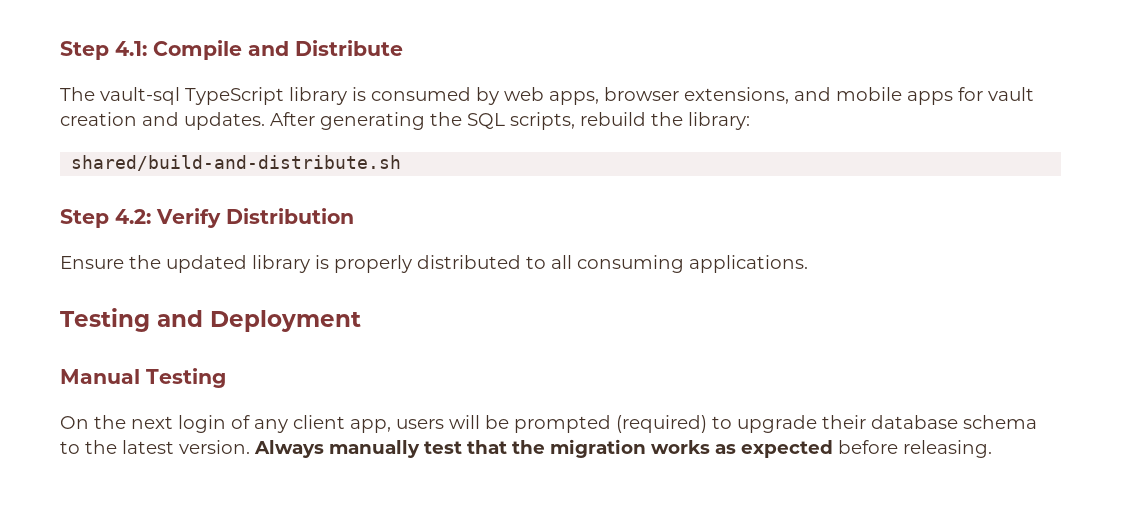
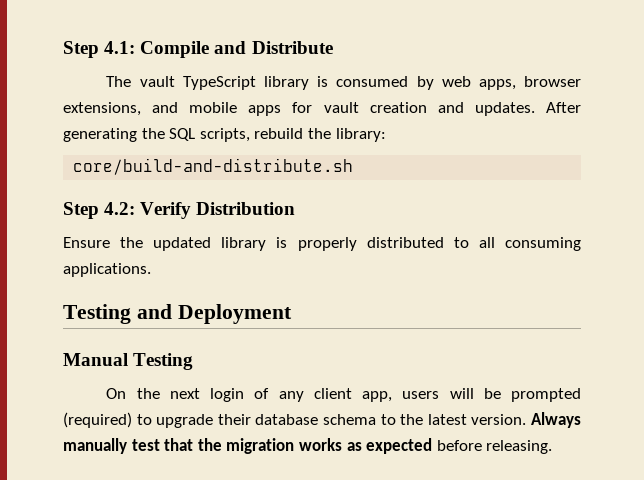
[100,87,180,105] vault-sql -> [139,76,175,87] vault
[71,155,402,171] shared/build-and-distribute.sh -> [73,158,354,175] core/build-and-distribute.sh

